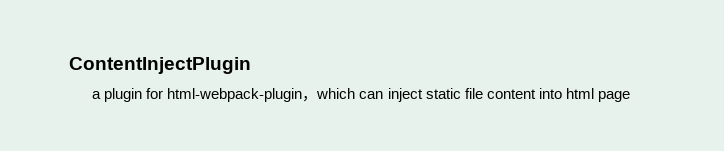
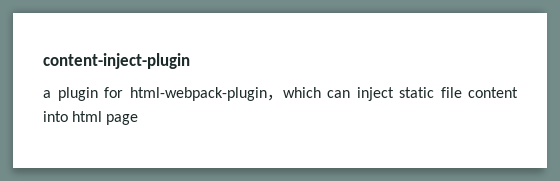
[69,57,251,74] ContentInjectPlugin -> [43,53,190,69] content-inject-plugin

